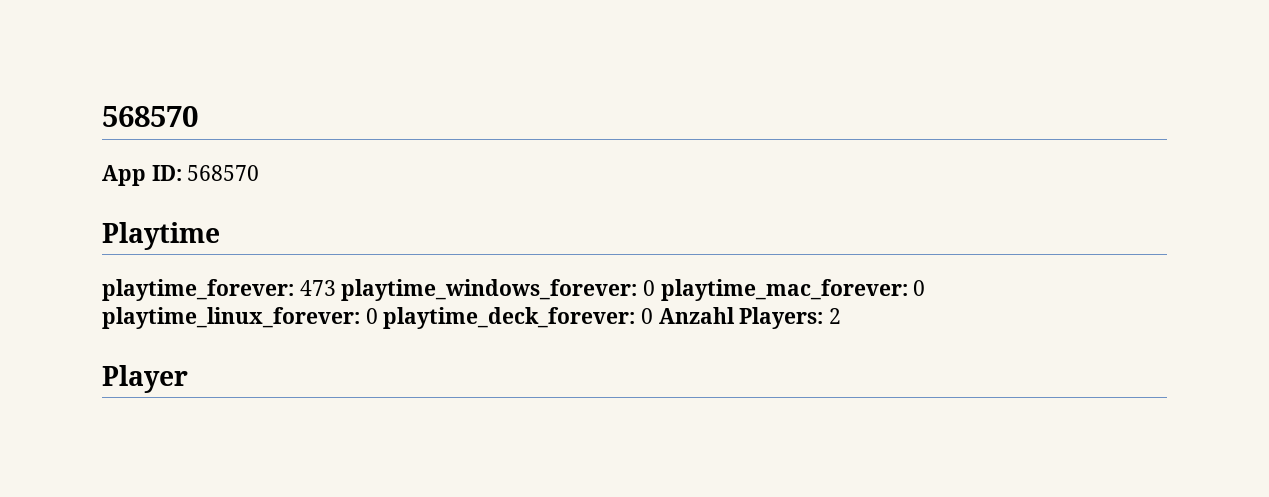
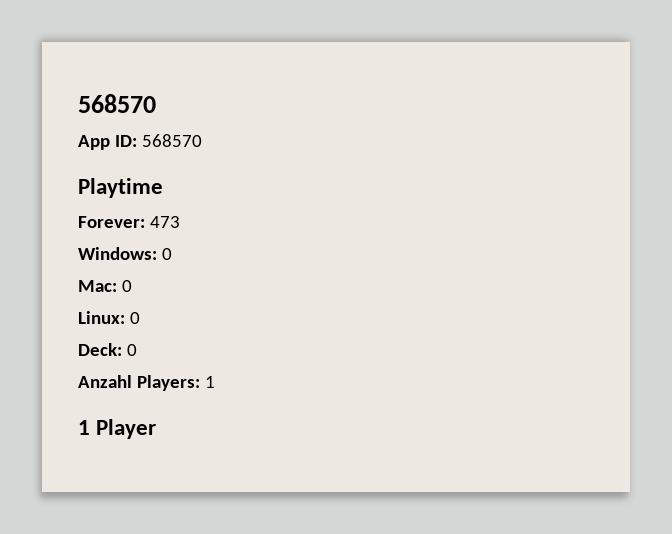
[102,279,294,301] playtime_forever: -> [78,216,145,228] Forever:
[341,279,926,301] [102,307,654,329] playtime_windows_forever: 0 playtime_mac_forever: 0 playtime_linux_forever: 0 playtime_deck_forever: 0 -> [78,247,172,260] [78,280,132,292] [78,311,140,324] [78,343,137,356] // Windows: 0 // Mac: 0 // Linux: 0 // Deck: 0 //
[829,308,842,324] 2 // -> [204,376,215,388] [78,420,90,435] 1 // 1

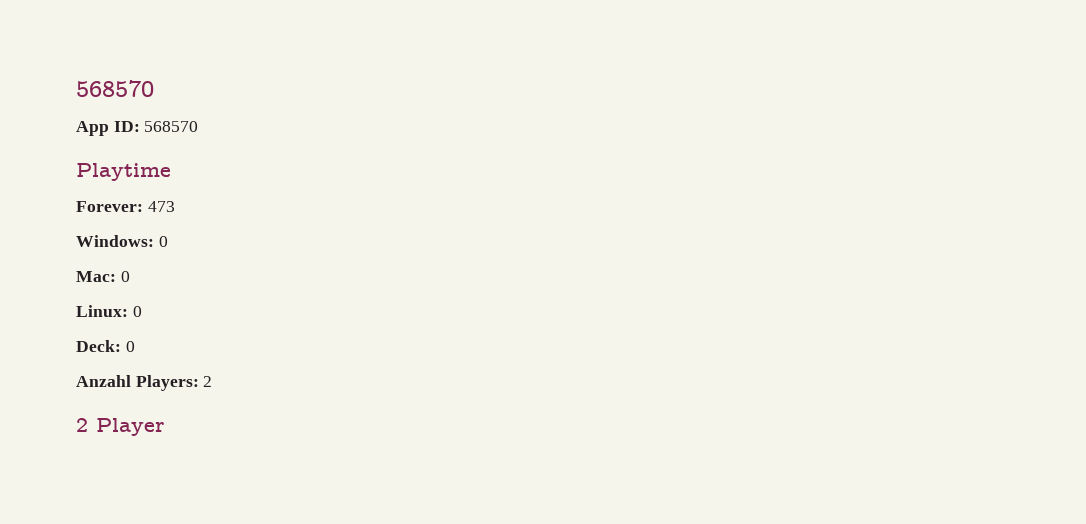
[204,376,215,388] [78,420,90,435] 1 // 1 -> [203,376,213,387] [76,418,88,432] 2 // 2

